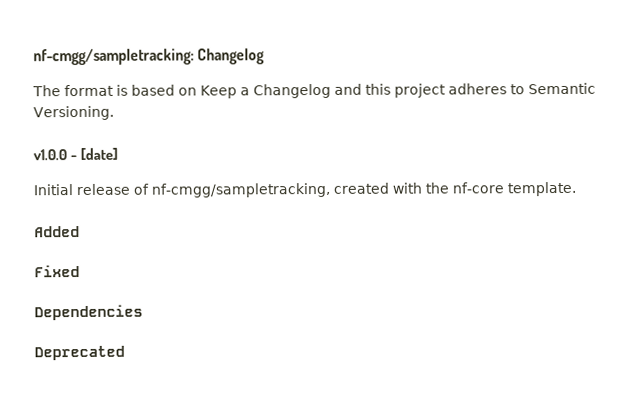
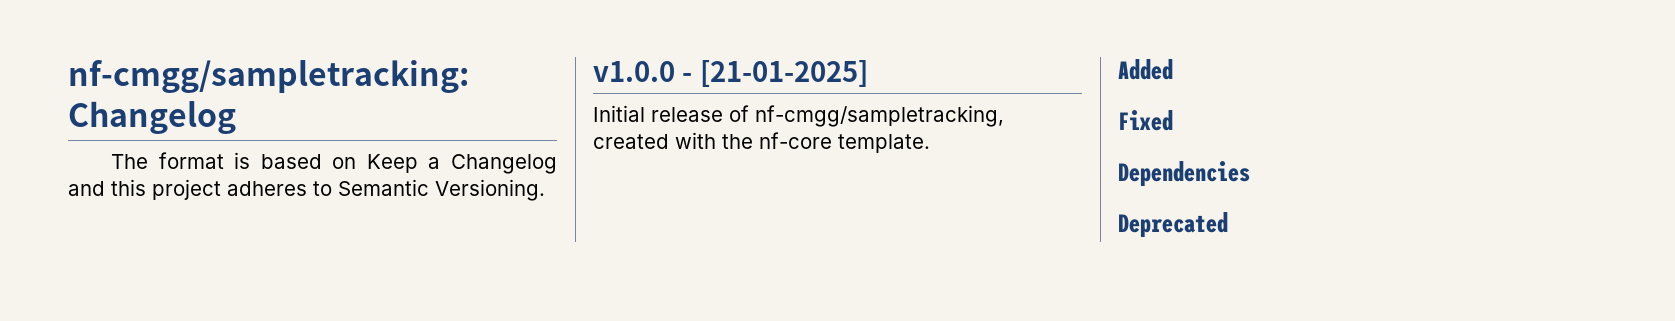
[80,147,119,161] [date] -> [699,60,868,87] [21-01-2025]

